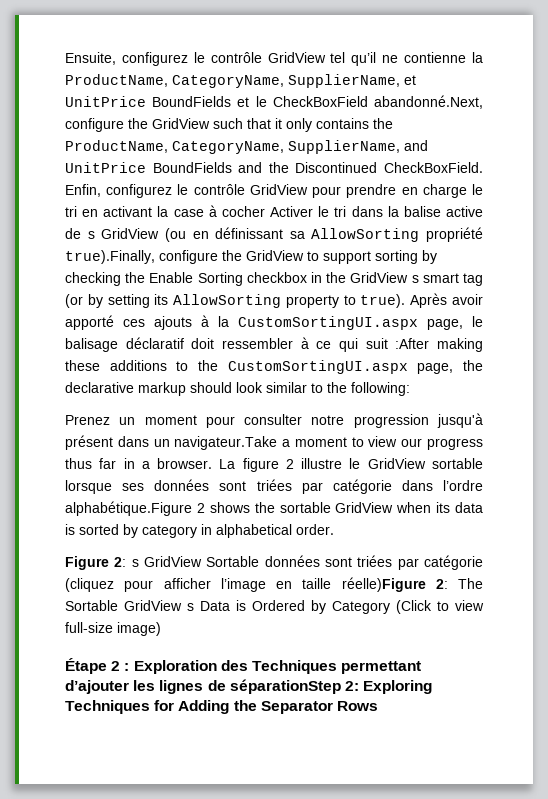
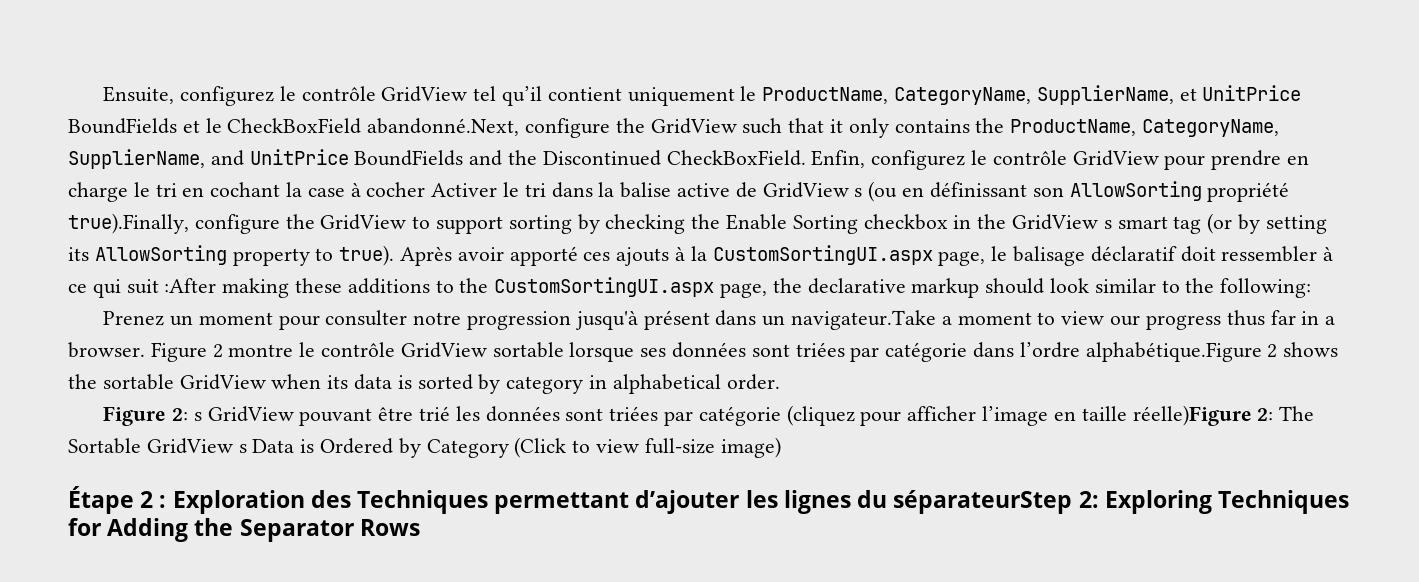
[382,52,484,63] ne contienne la -> [547,86,757,106] contient uniquement le
[103,206,153,217] activant -> [210,182,281,197] cochant
[87,228,160,239] s GridView -> [762,182,863,198] GridView s
[289,231,305,239] sa -> [1032,187,1064,197] son
[219,458,361,472] La figure 2 illustre le -> [150,342,396,362] Figure 2 montre le contrôle
[206,556,260,567] Sortable -> [299,406,480,426] pouvant être trié les
[207,679,341,694] de séparationStep -> [857,490,1073,514] du séparateurStep

